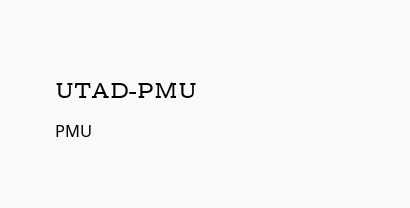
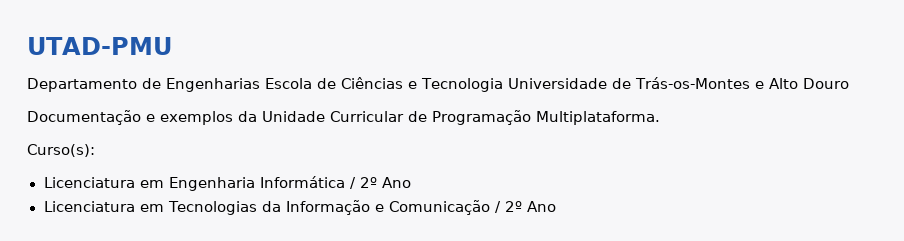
[55,125,92,137] PMU -> [27,77,849,92] [27,110,660,125] [27,144,95,157] [43,176,411,191] [43,200,557,215] Departamento de Engenharias Escola de Ciências e Tecnologia Universidade de Trás-os-Montes e Alto Douro // Documentação e exemplos da Unidade Curricular de Programação Multiplataforma. // Curso(s): // Licenciatura em Engenharia Informática / 2º Ano // Licenciatura em Tecnologias da Informação e Comunicação / 2º Ano

